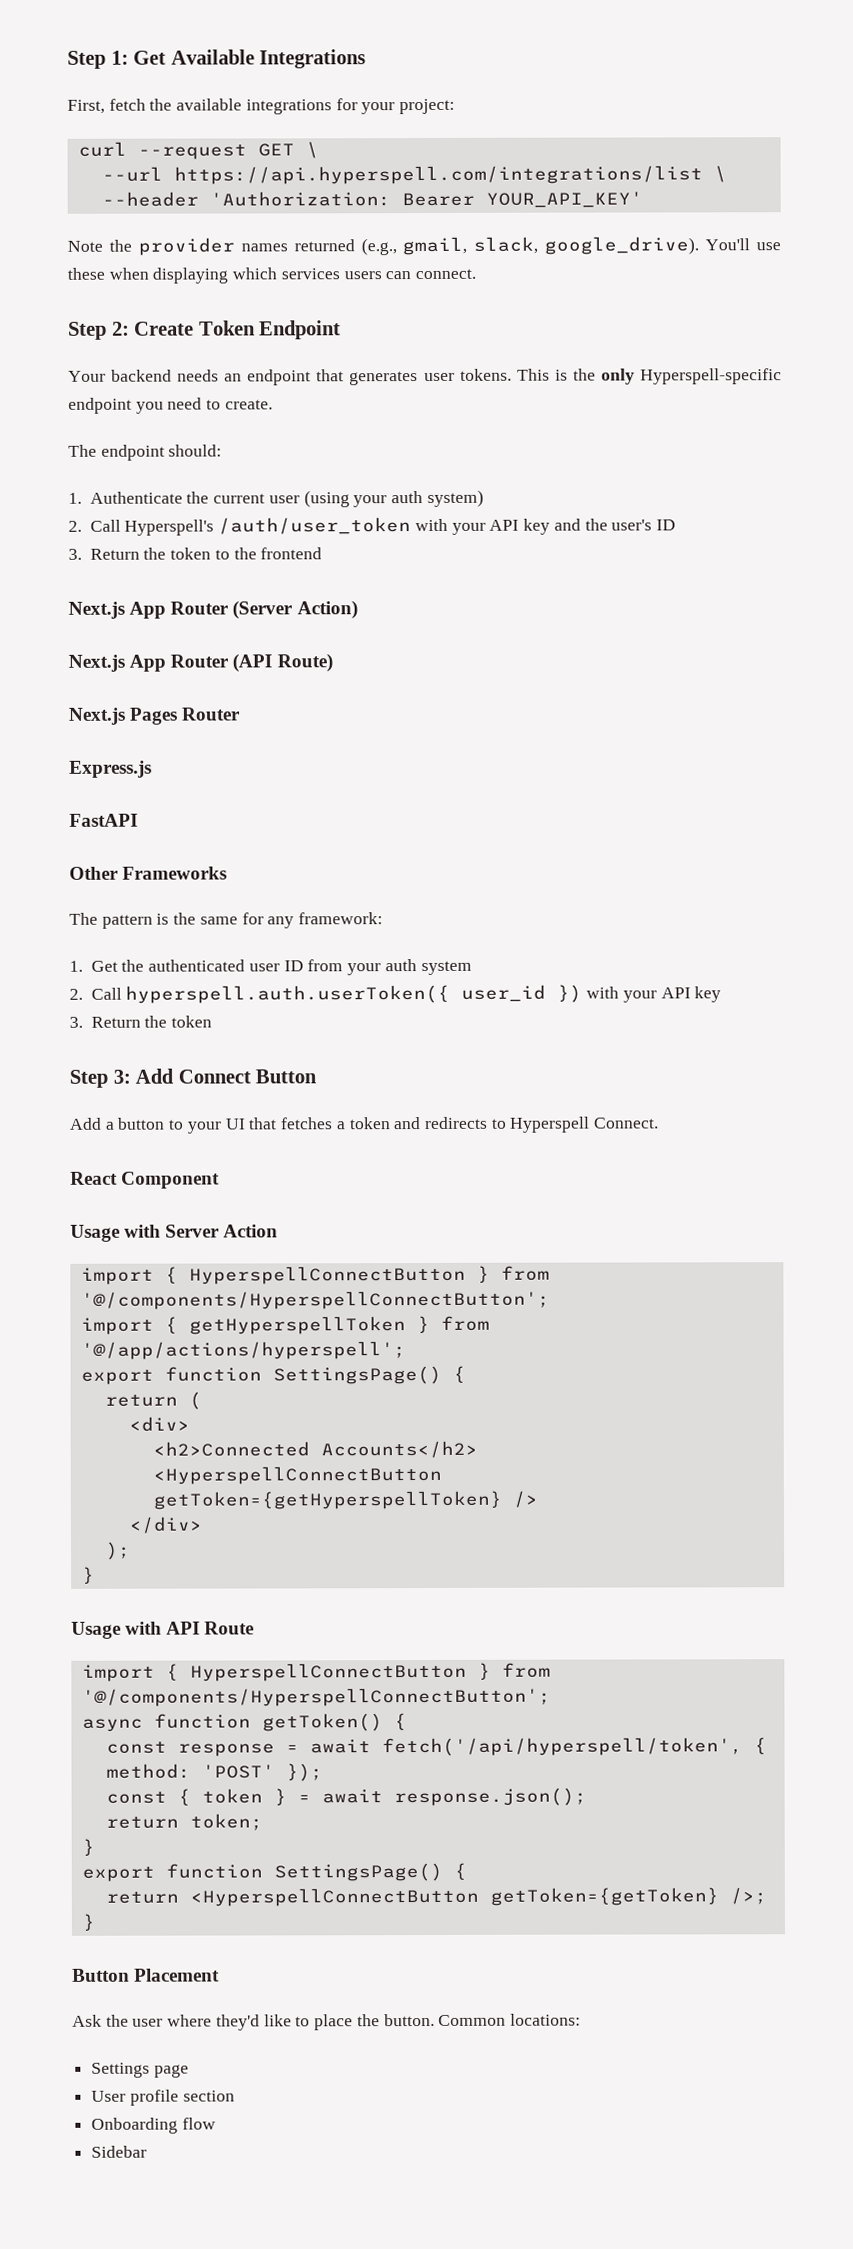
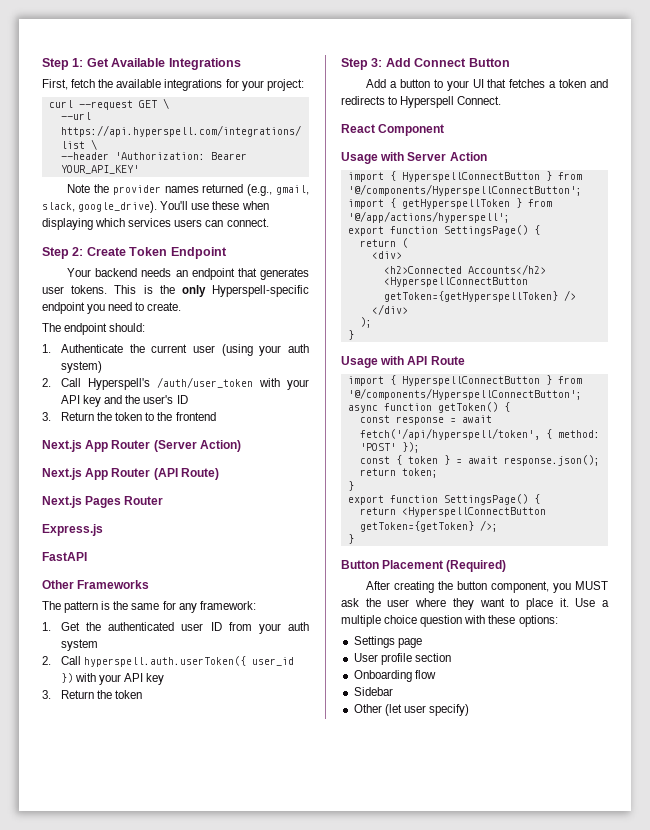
[72,2013,581,2031] // Ask the user where they'd like to place the button. Common locations: -> [446,560,507,572] [366,581,608,593] [341,598,609,610] [341,615,558,627] (Required) // After creating the button component, you MUST ask the user where they want to place it. Use a multiple choice question with these options:
(148, 2151) none -> [353,704,469,716] // Other (let user specify)

